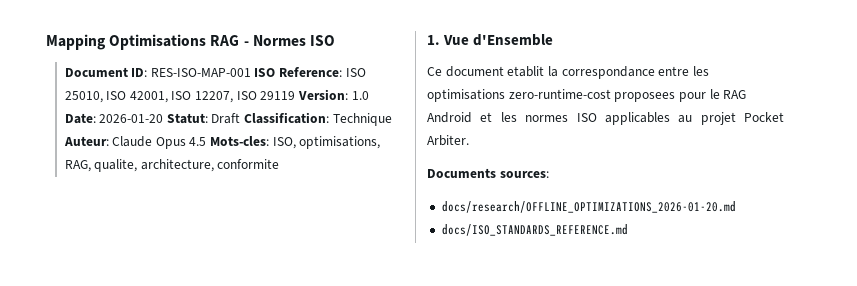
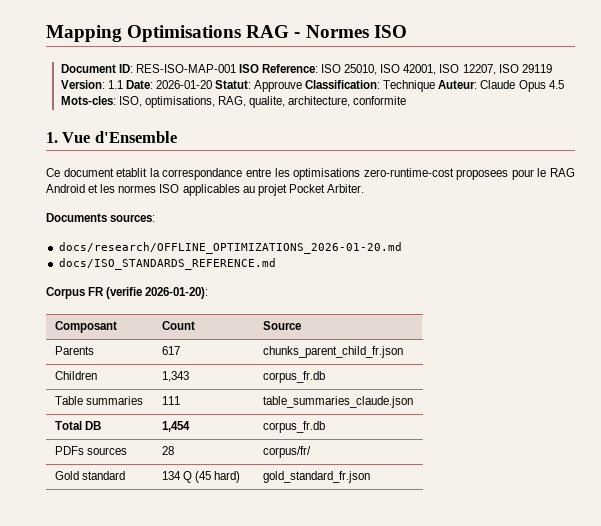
[351,91,369,100] 1.0 -> [107,80,123,89] 1.1
[211,113,241,124] Draft -> [254,80,303,92] Approuve
(628, 230) none -> [46,287,209,299] [54,321,117,333] [161,321,195,330] [262,321,301,330] [54,346,94,355] [161,346,180,355] [262,346,403,358] [54,371,97,380] [161,371,189,382] [262,371,325,383] [54,396,144,405] [161,396,180,405] [262,396,413,408] [54,421,102,430] [161,421,190,432] [262,421,325,433] [54,446,128,455] [161,446,174,455] [262,446,311,458] [54,471,126,480] [161,471,241,483] [262,471,370,483] // Corpus FR (verifie 2026-01-20): // Composant | Count | Source // Parents | 617 | chunks_parent_child_fr.json // Children | 1,343 | corpus_fr.db // Table summaries | 111 | table_summaries_claude.json // Total DB | 1,454 | corpus_fr.db // PDFs sources | 28 | corpus/fr/ // Gold standard | 134 Q (45 hard) | gold_standard_fr.json

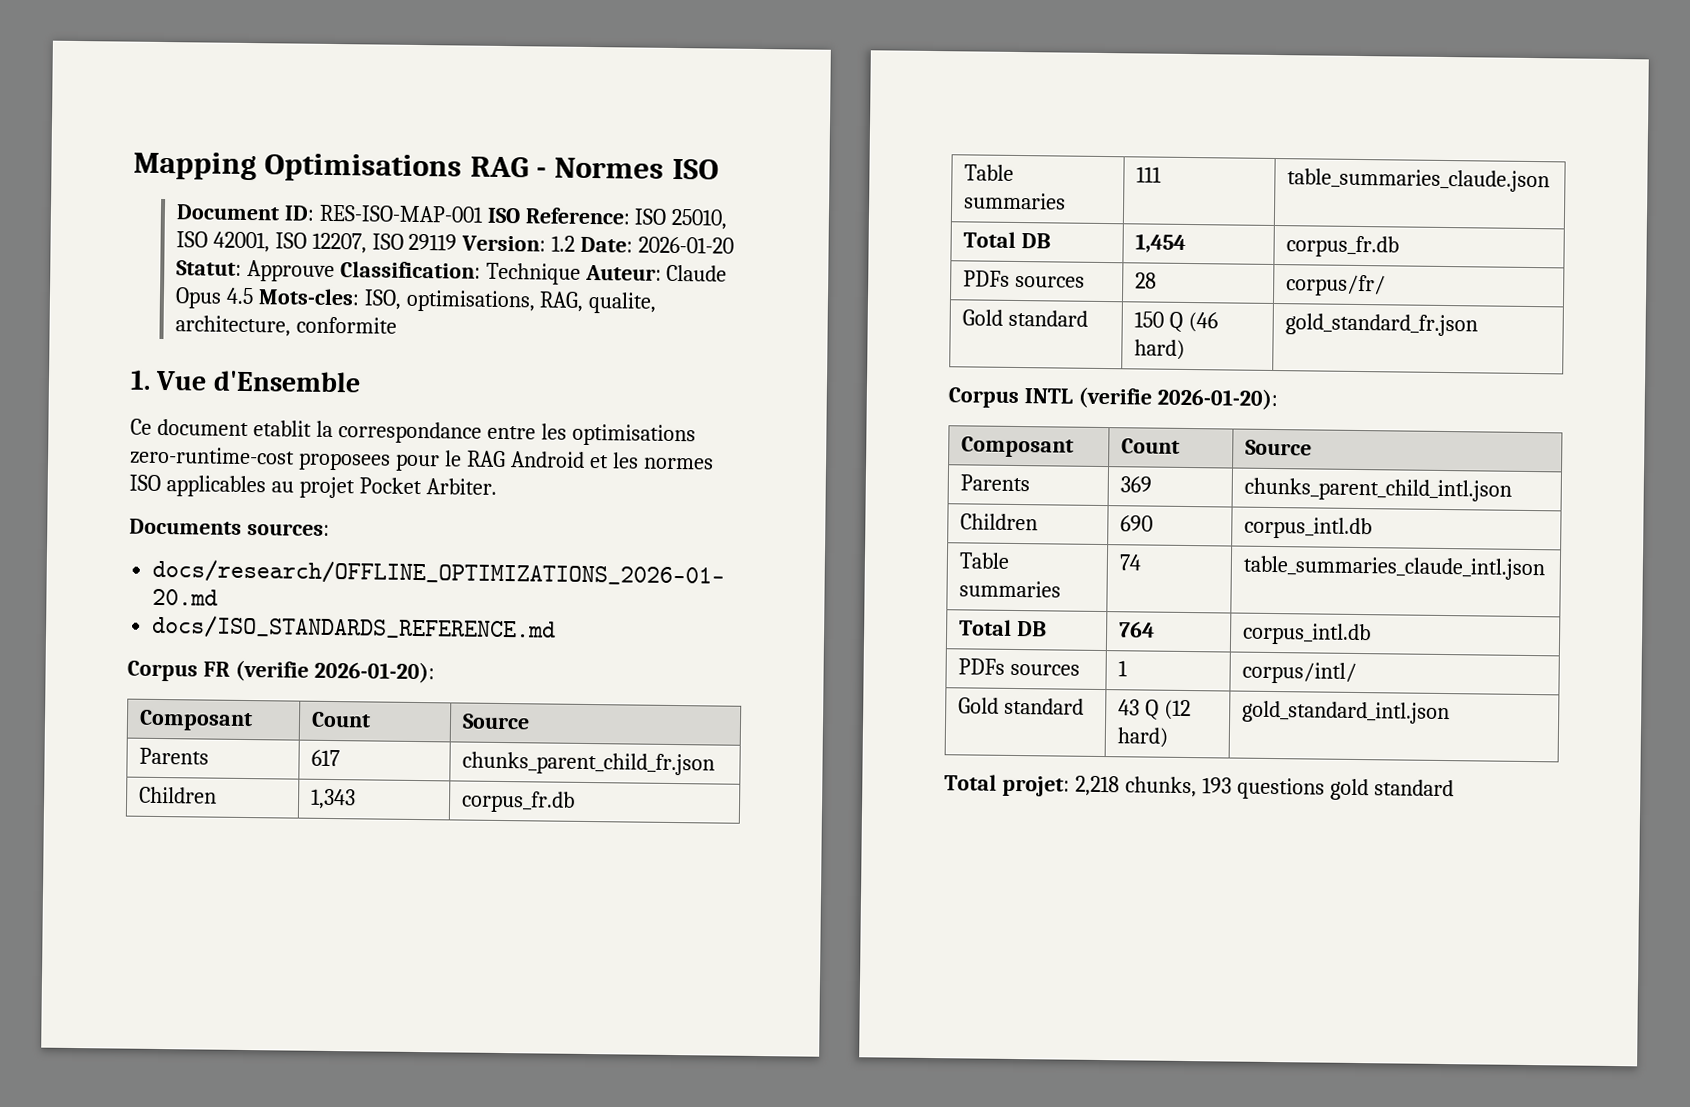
[107,80,123,89] 1.1 -> [551,235,576,252] 1.2
[161,471,212,483] 134 Q (45 -> [1134,311,1219,333] 150 Q (46
(370, 477) none -> [948,386,1278,411] [961,436,1075,458] [1121,438,1181,454] [1245,439,1313,456] [960,474,1031,492] [1120,476,1153,493] [1244,477,1513,502] [960,513,1039,531] [1120,515,1154,532] [1244,516,1373,540] [959,552,1011,569] [959,580,1062,598] [1119,554,1143,571] [1243,555,1546,581] [959,619,1048,637] [1119,621,1156,638] [1242,622,1372,646] [958,658,1081,676] [1118,660,1129,677] [1242,661,1358,685] [958,697,1085,715] [1118,699,1192,721] [1117,727,1169,748] [1242,700,1451,725] [944,774,1454,801] // Corpus INTL (verifie 2026-01-20): // Composant | Count | Source // Parents | 369 | chunks_parent_child_intl.json // Children | 690 | corpus_intl.db // Table summaries | 74 | table_summaries_claude_intl.json // Total DB | 764 | corpus_intl.db // PDFs sources | 1 | corpus/intl/ // Gold standard | 43 Q (12 hard) | gold_standard_intl.json // Total projet: 2,218 chunks, 193 questions gold standard

